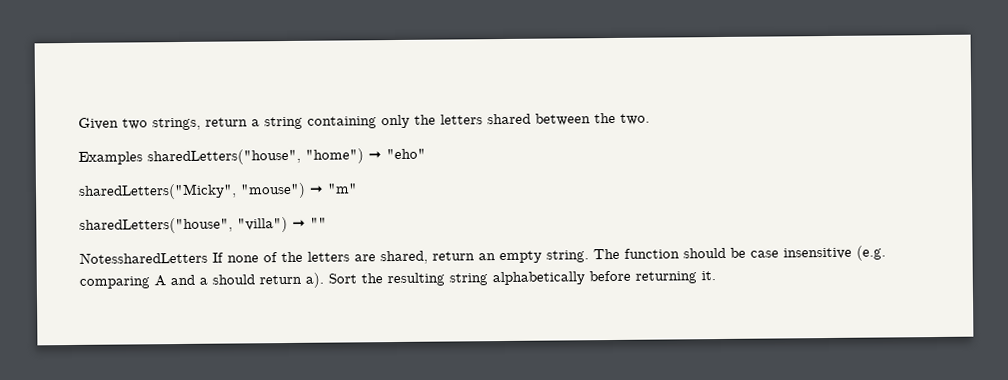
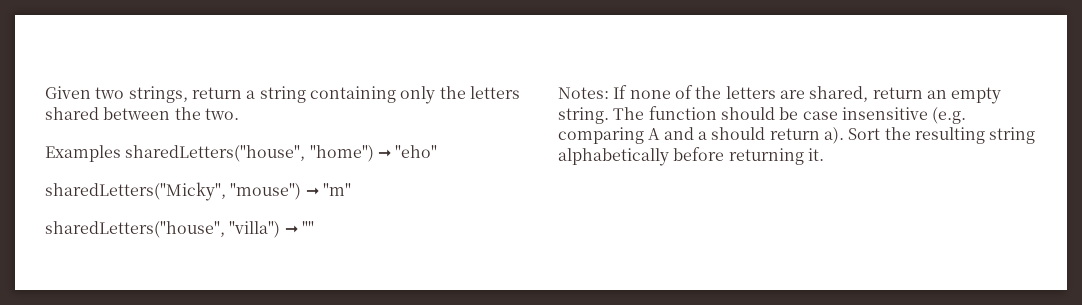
[79,251,208,264] NotessharedLetters -> [558,87,609,99] Notes:

